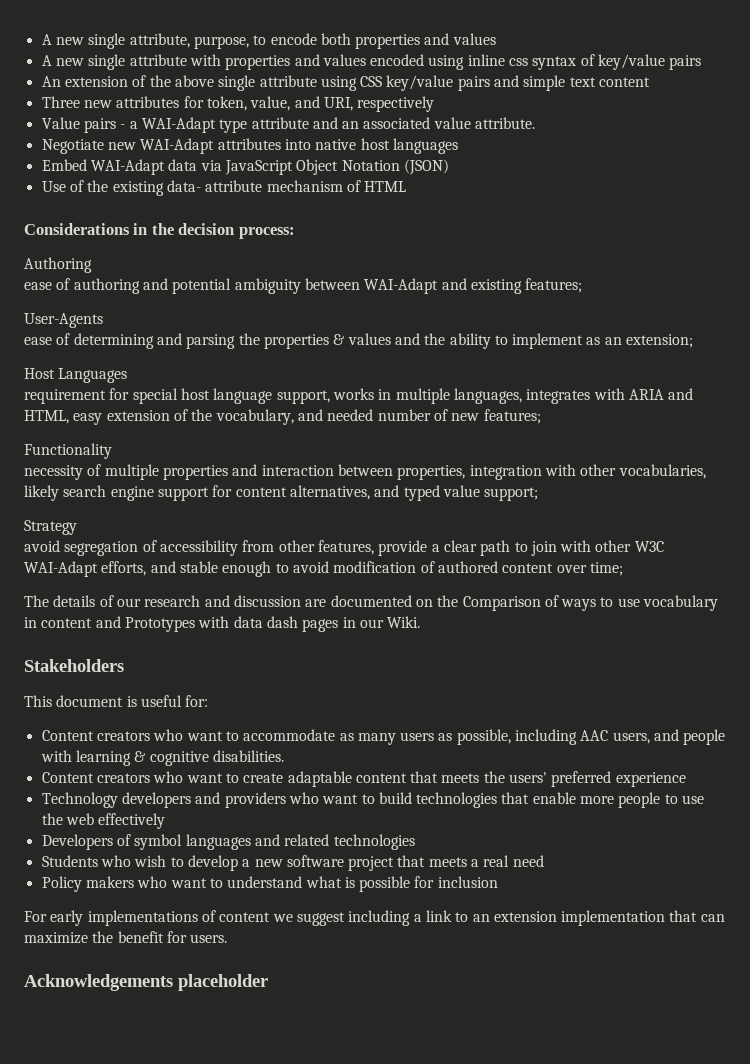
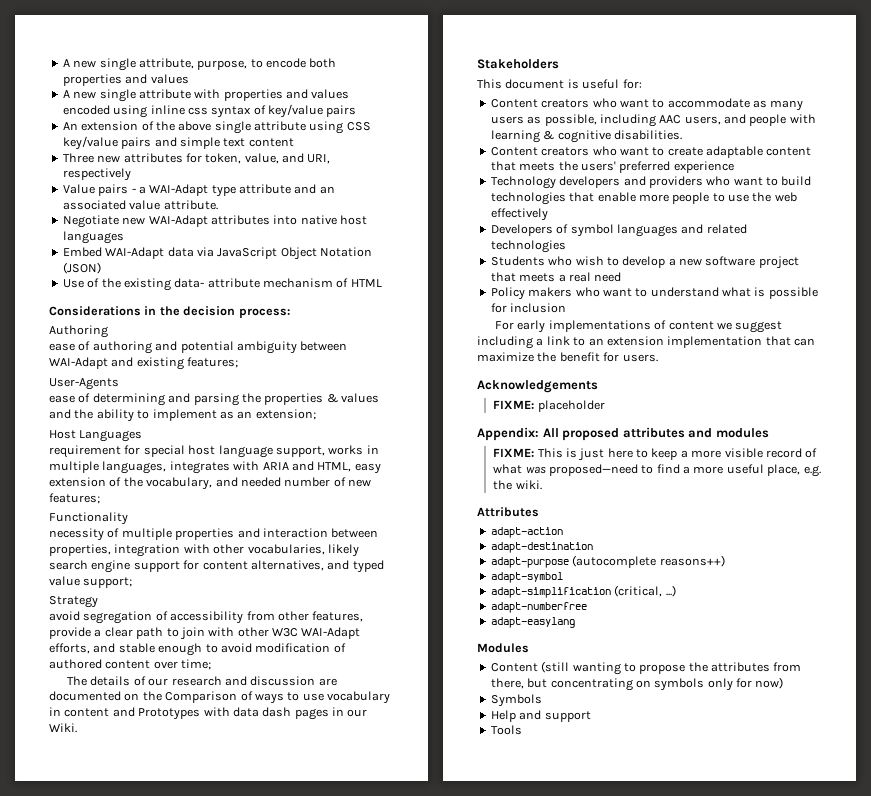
(173, 982) none -> [493,400,535,409] // FIXME:
(268, 982) none -> [477,427,769,441] [493,448,818,461] [493,464,821,477] [493,480,542,490] [477,507,539,517] [490,527,563,538] [490,542,593,553] [490,555,725,568] [490,572,563,583] [490,585,676,598] [490,602,587,613] [490,617,575,628] [477,643,529,653] [490,661,802,675] [490,677,784,691] [490,694,542,707] [490,710,591,722] [490,725,522,735] // Appendix: All proposed attributes and modules // FIXME: This is just here to keep a more visible record of what was proposed—need to find a more useful place, e.g. the wiki. // Attributes // adapt-action // adapt-destination // adapt-purpose (autocomplete reasons++) // adapt-symbol // adapt-simplification (critical, ...) // adapt-numberfree // adapt-easylang // Modules // Content (still wanting to propose the attributes from there, but concentrating on symbols only for now) // Symbols // Help and support // Tools

